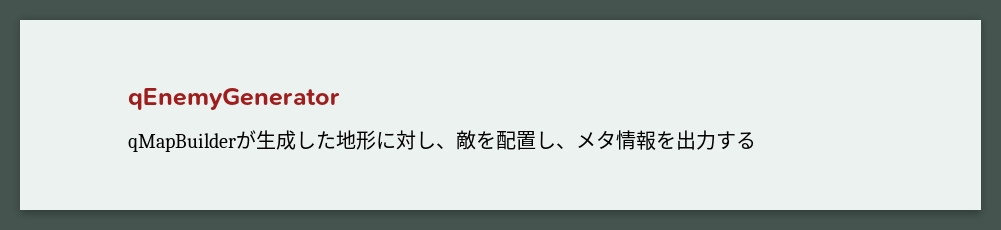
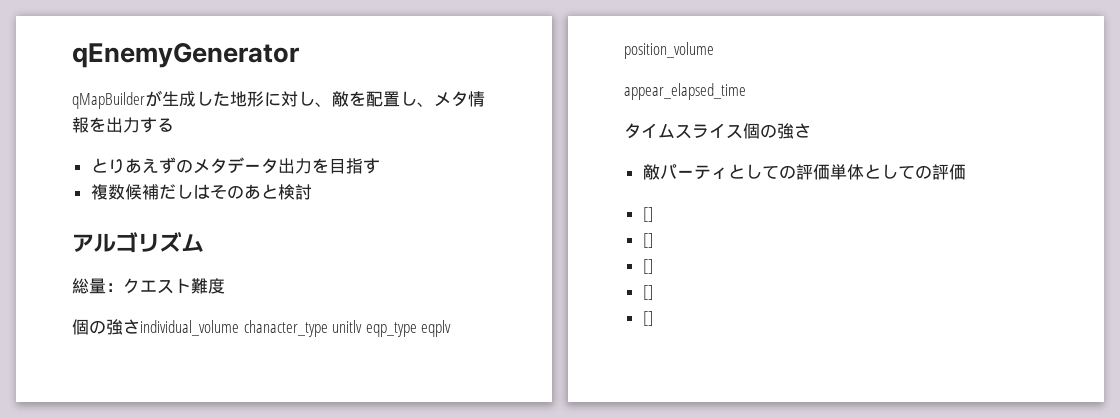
(756, 140) none -> [90,157,380,174] [90,184,312,200] [72,232,204,253] [72,278,225,294] [72,319,452,337] [624,42,714,59] [624,83,746,100] [624,123,811,139] [642,164,966,180] [642,207,653,222] [642,233,653,248] [642,259,653,274] [642,285,653,300] [642,311,653,326] // とりあえずのメタデータ出力を目指す // 複数候補だしはそのあと検討 // アルゴリズム // 総量：クエスト難度 // 個の強さindividual_volume chanacter_type unitlv eqp_type eqplv position_volume // appear_elapsed_time // タイムスライス個の強さ // 敵パーティとしての評価単体としての評価 // [] // [] // [] // [] // []

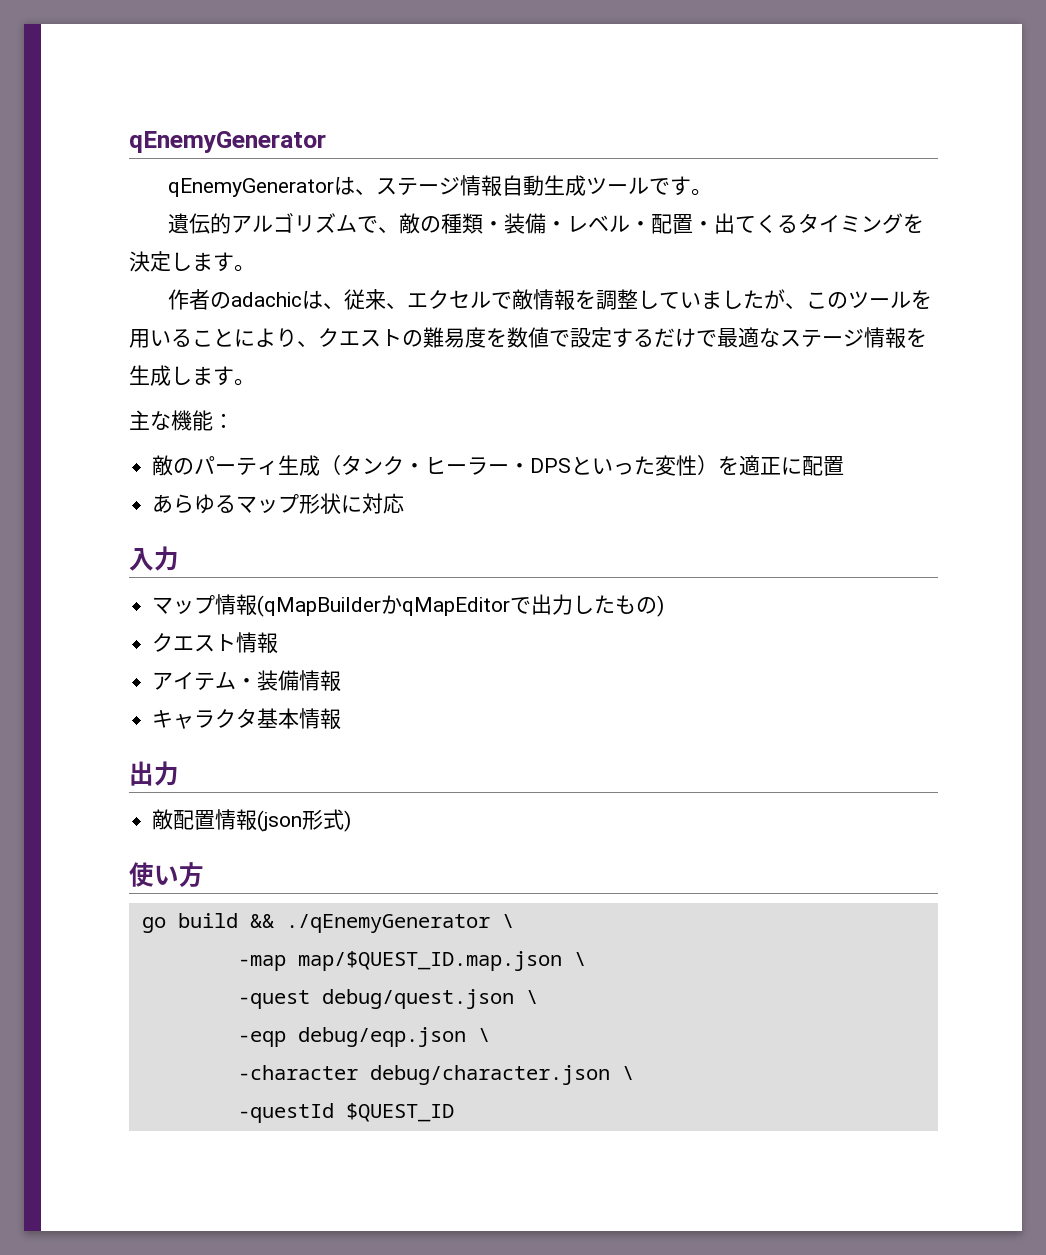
[72,90,485,109] [72,117,174,133] [90,157,380,174] [90,184,312,200] [72,232,204,253] [72,278,208,294] qMapBuilderが生成した地形に対し、敵を配置し、メタ情報を出力する // とりあえずのメタデータ出力を目指す // 複数候補だしはそのあと検討 // アルゴリズム // 総量：クエスト難 -> [167,175,712,197] [167,213,924,234] [129,251,255,272] [167,289,932,311] [129,327,465,348] qEnemyGeneratorは、ステージ情報自動生成ツールです。 // 遺伝的アルゴリズムで、敵の種類・装備・レベル・配置・出てくるタイミングを決定します。 // 作者のadachicは、従来、エクセルで敵情報を調整していましたが、このツールを用いることにより、クエストの難易
[72,319,452,337] [624,42,714,59] [624,83,746,100] [624,123,811,139] [642,164,660,180] // 個の強さindividual_volume chanacter_type unitlv eqp_type eqplv position_volume // appear_elapsed_time // タイムスライス個の強さ // 敵 -> [486,327,927,349] [129,365,255,386] [129,410,234,431] [152,455,195,476] を数値で設定するだけで最適なステージ情報を生成します。 // 主な機能： // 敵の
[727,164,966,180] [642,207,653,222] [642,233,653,248] [642,259,653,274] [642,285,653,300] [642,311,653,326] としての評価単体としての評価 // [] // [] // [] // [] // [] -> [278,455,845,476] [152,493,405,514] [129,546,179,571] [152,594,665,617] [152,632,279,654] [152,670,342,692] [152,708,342,730] [129,761,179,786] [152,809,352,832] [129,862,204,887] [141,913,514,933] [237,951,586,971] [237,989,538,1009] [237,1027,490,1047] [237,1065,634,1085] [237,1103,454,1123] 生成（タンク・ヒーラー・DPSといった変性）を適正に配置 // あらゆるマップ形状に対応 // 入力 // マップ情報(qMapBuilderかqMapEditorで出力したもの) // クエスト情報 // アイテム・装備情報 // キャラクタ基本情報 // 出力 // 敵配置情報(json形式) // 使い方 // go build && ./qEnemyGenerator \ // -map map/$QUEST_ID.map.json \ // -quest debug/quest.json \ // -eqp debug/eqp.json \ // -character debug/character.json \ // -questId $QUEST_ID

